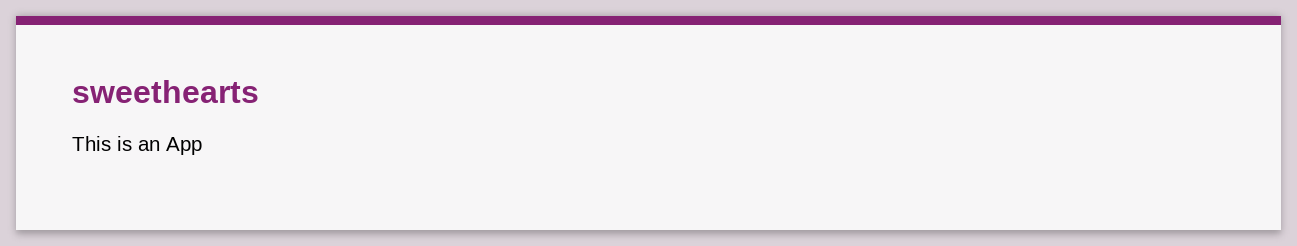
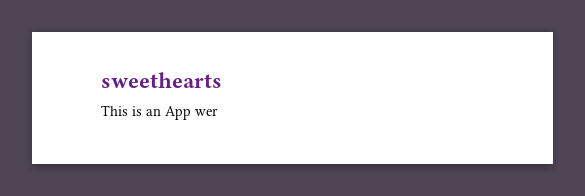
(202, 146) none -> [195,108,218,116] wer

